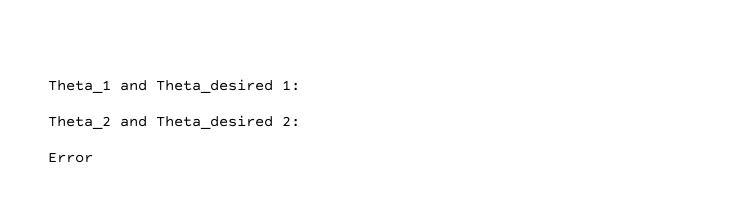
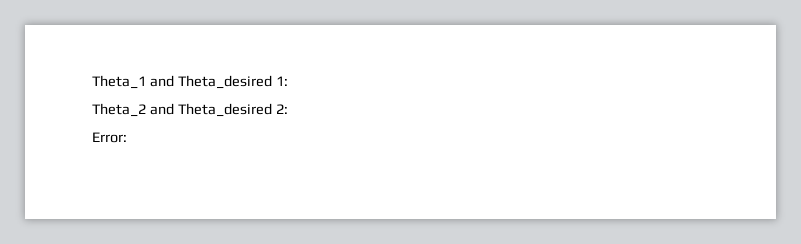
[48,153,93,163] Error -> [92,132,127,143] Error:

